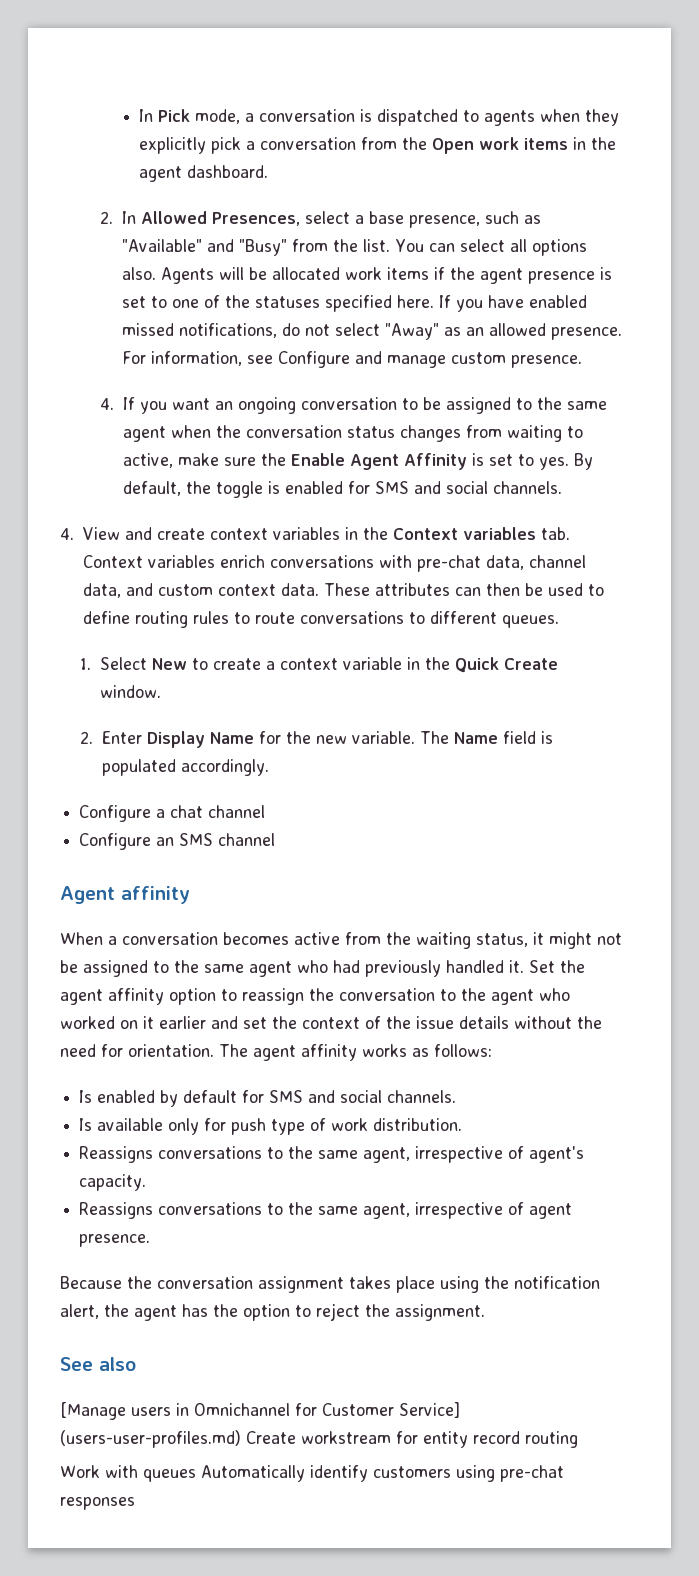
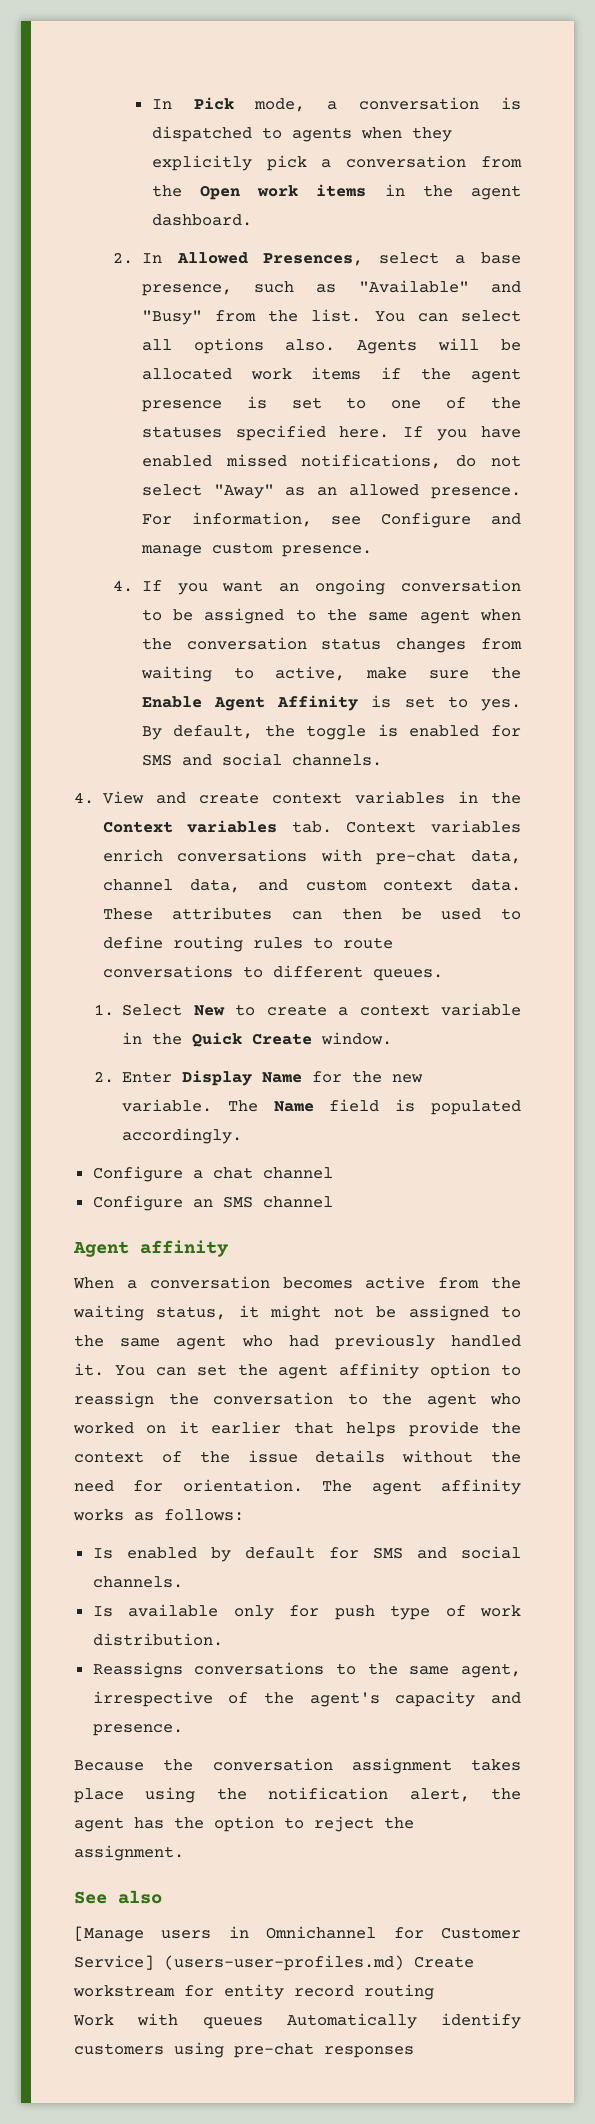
[529,960,555,973] Set -> [114,1364,227,1376] You can set
[211,1016,267,1029] and set -> [293,1421,479,1437] that helps provide
[529,1146,585,1163] [79,1174,147,1191] [79,1202,573,1219] agent's capacity. // Reassigns conversations to the same agent, irrespective of agent -> [264,1691,521,1707] the agent's capacity and

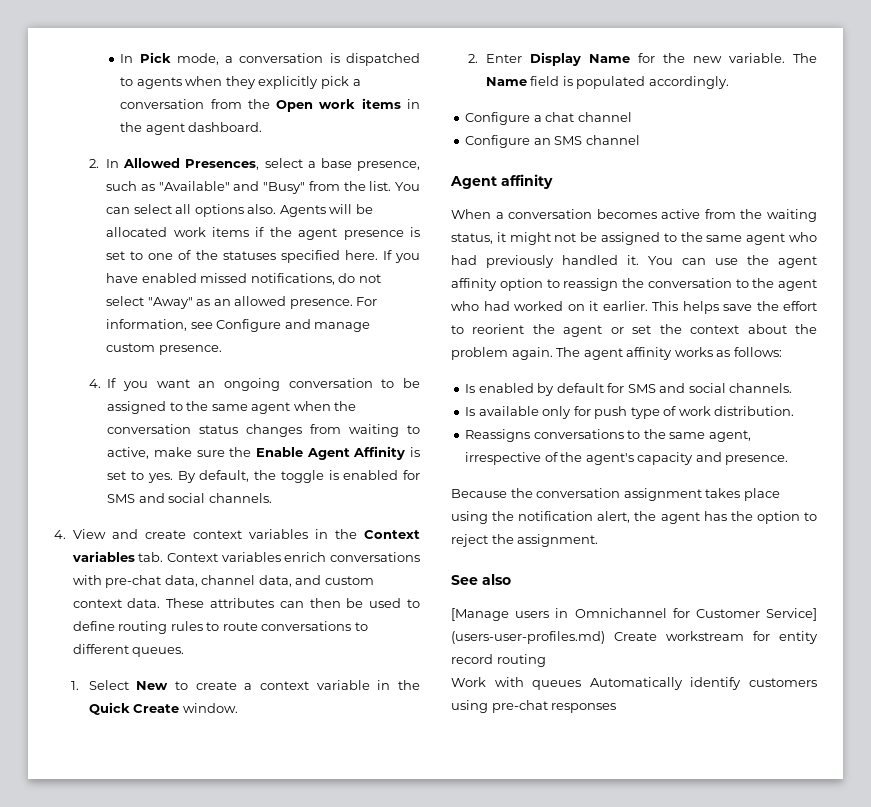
[196,1364,227,1376] set -> [715,258,738,265] use
(521, 1399) none -> [483,301,510,311] had
[211,1421,521,1437] [74,1450,521,1463] [74,1479,303,1492] earlier that helps provide the context of the issue details without the need for orientation. -> [602,301,817,314] [451,324,818,337] [451,347,553,360] earlier. This helps save the effort to reorient the agent or set the context about the problem again.

